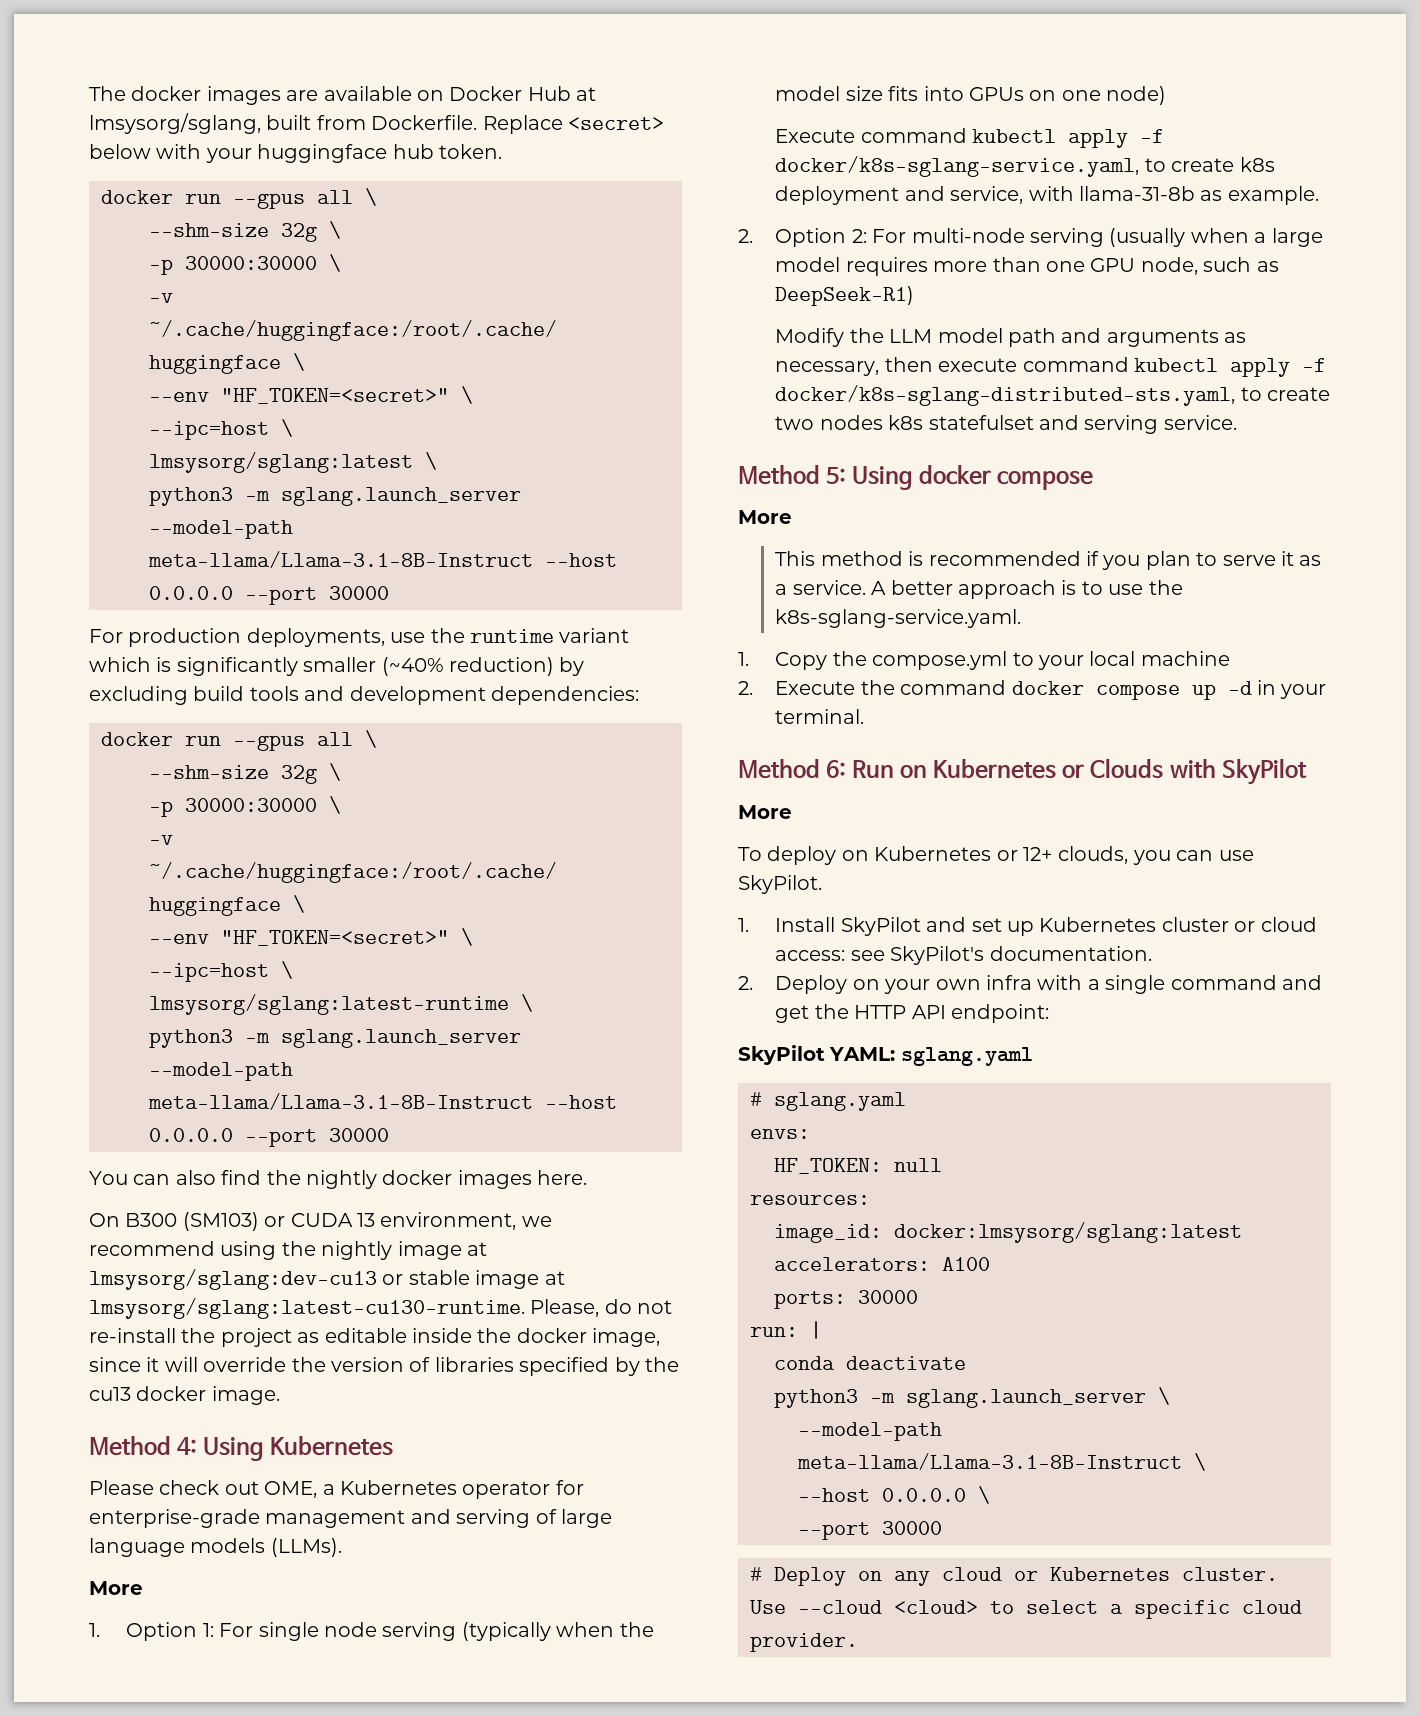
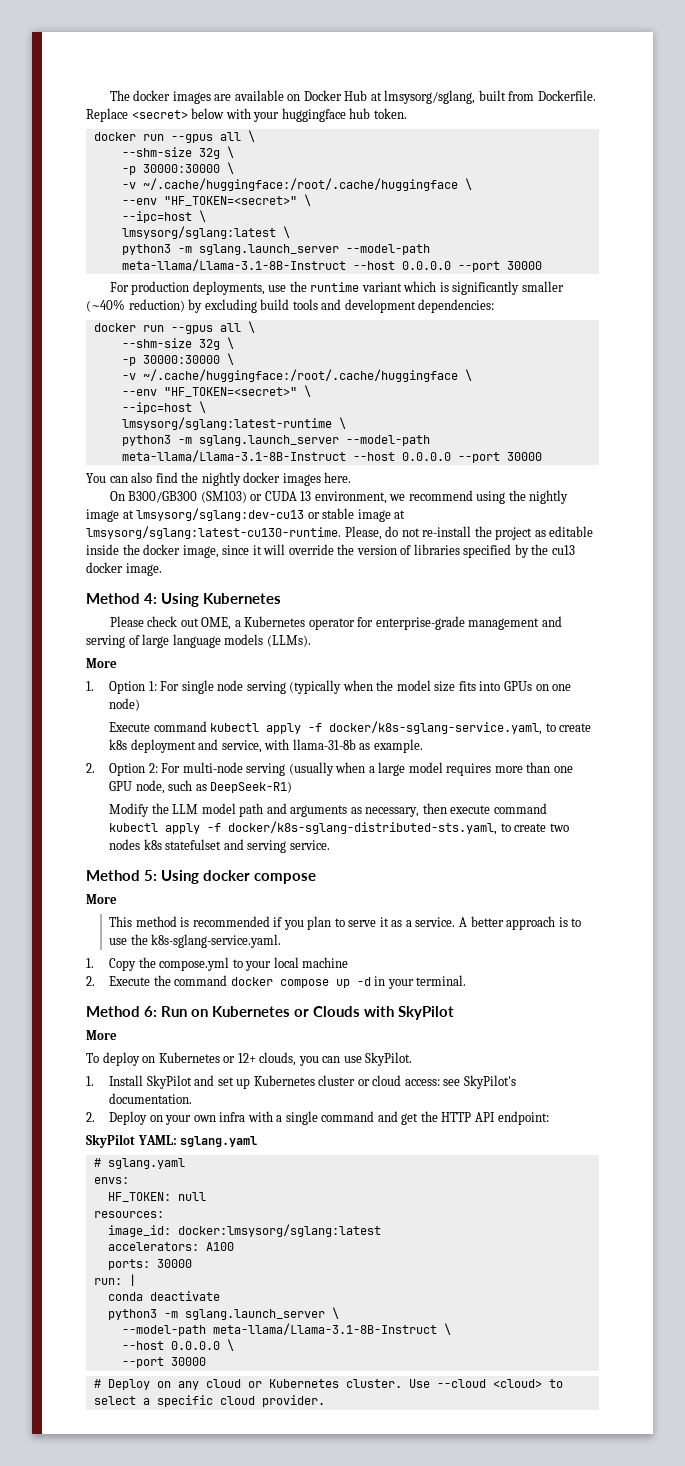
[125,1213,178,1227] B300 -> [128,491,198,503] B300/GB300

